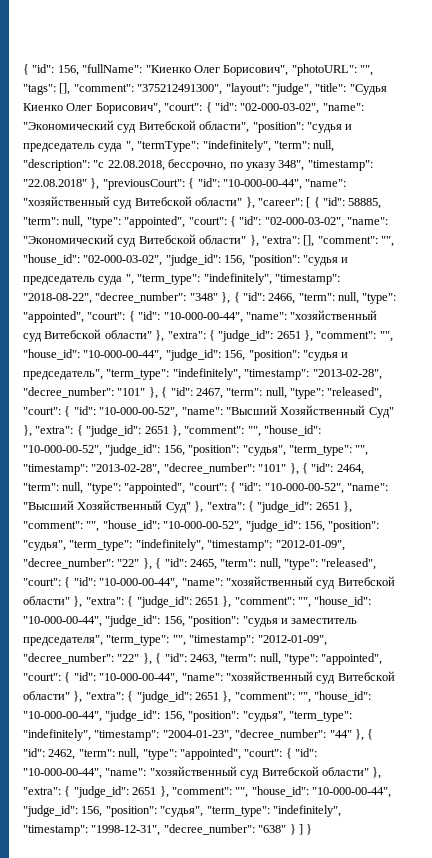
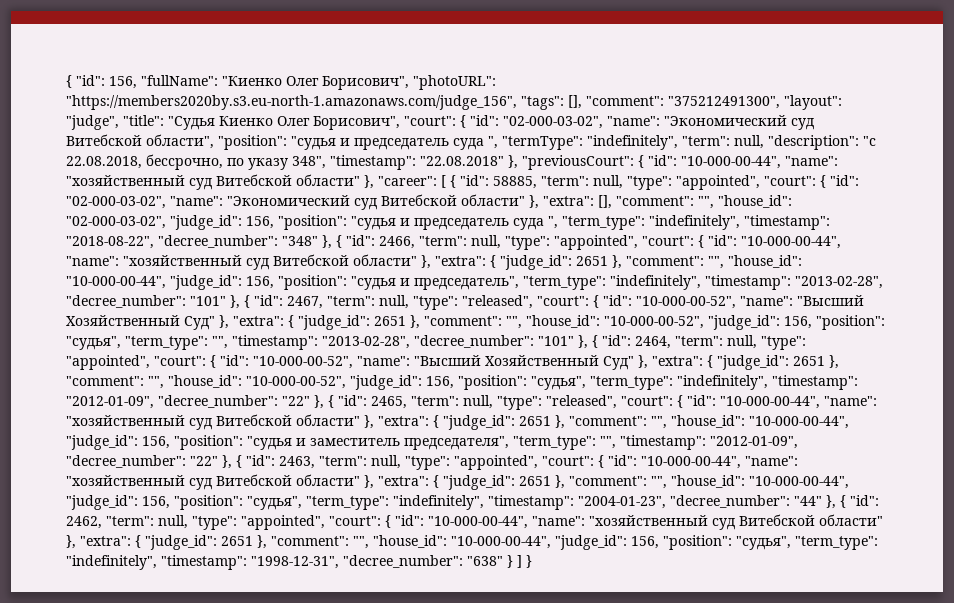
[360,65,373,76] "", -> [66,95,517,110] "https://members2020by.s3.eu-north-1.amazonaws.com/judge_156",

